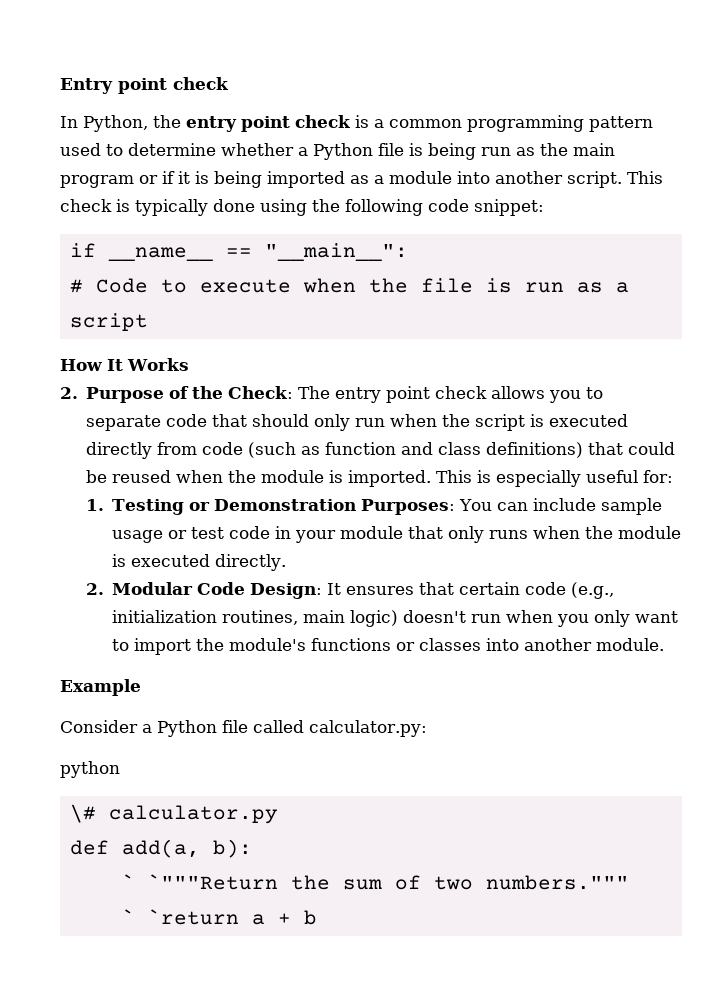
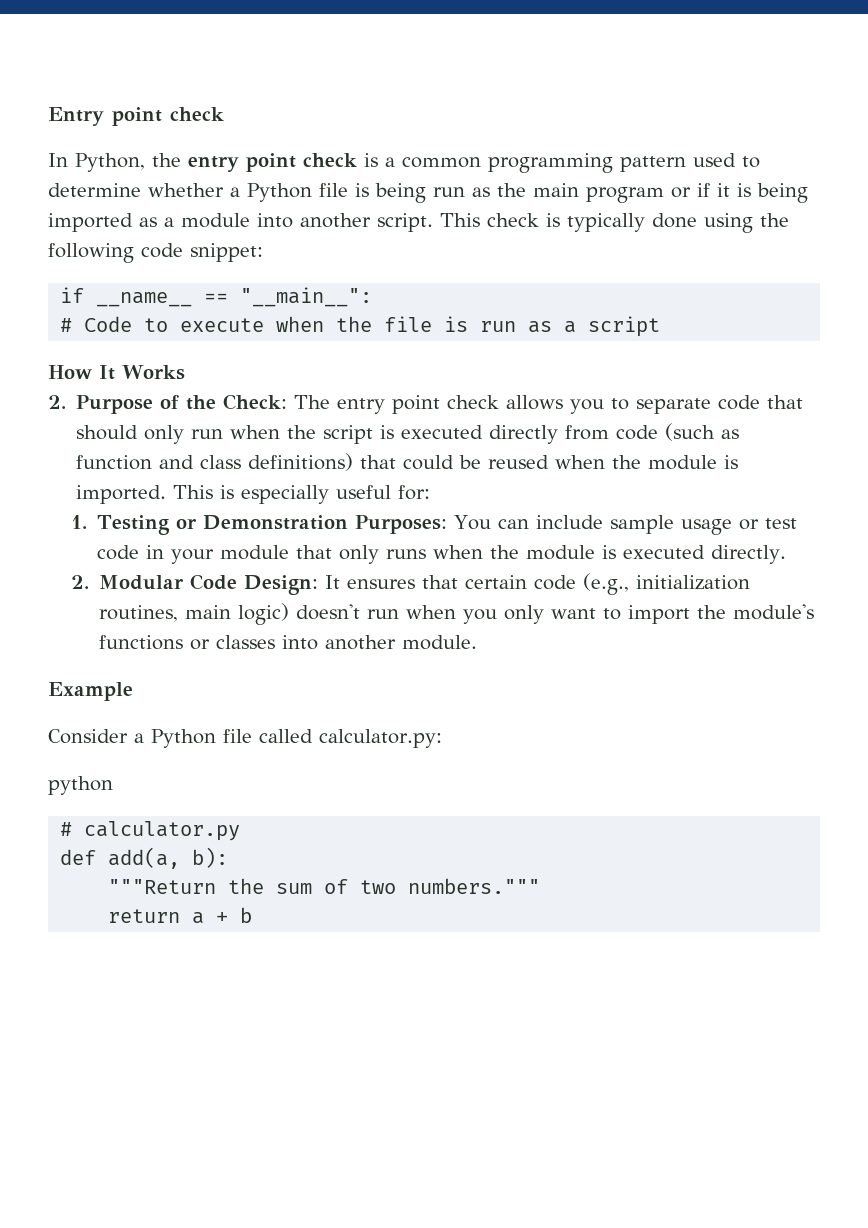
[69,804,96,823] \# -> [60,822,73,836] #
[121,874,278,890] ` `"""Return -> [108,879,217,894] """Return
[121,909,239,925] ` `return -> [108,909,181,923] return

